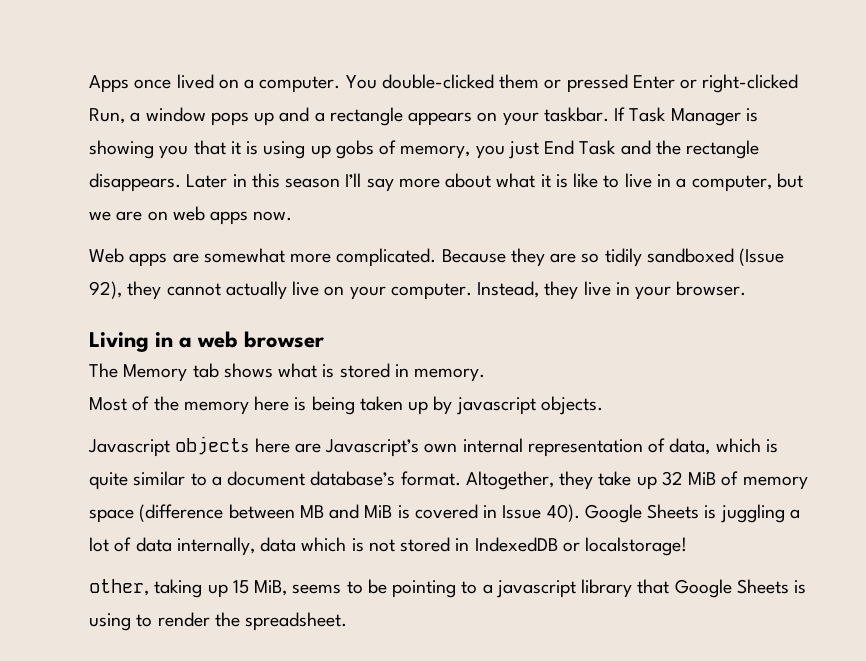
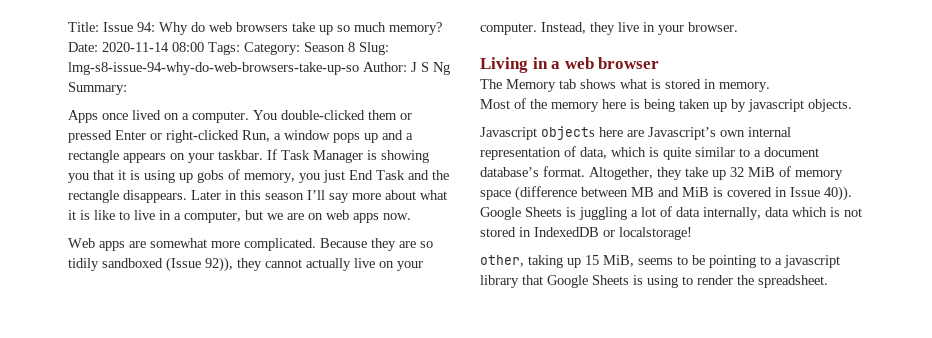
(89, 84) none -> [68,22,442,35] [68,42,389,55] [68,62,450,75] [68,82,127,95] Title: Issue 94: Why do web browsers take up so much memory? Date: 2020-11-14 08:00 Tags: Category: Season 8 Slug: lmg-s8-issue-94-why-do-web-browsers-take-up-so Author: J S Ng Summary: //
[89,281,122,299] 92), -> [205,257,233,272] 92)),
[546,504,580,522] 40). -> [824,186,852,201] 40)).

